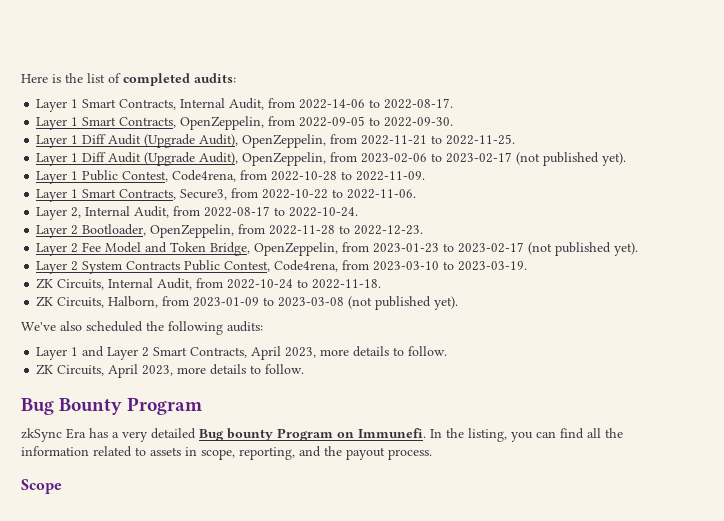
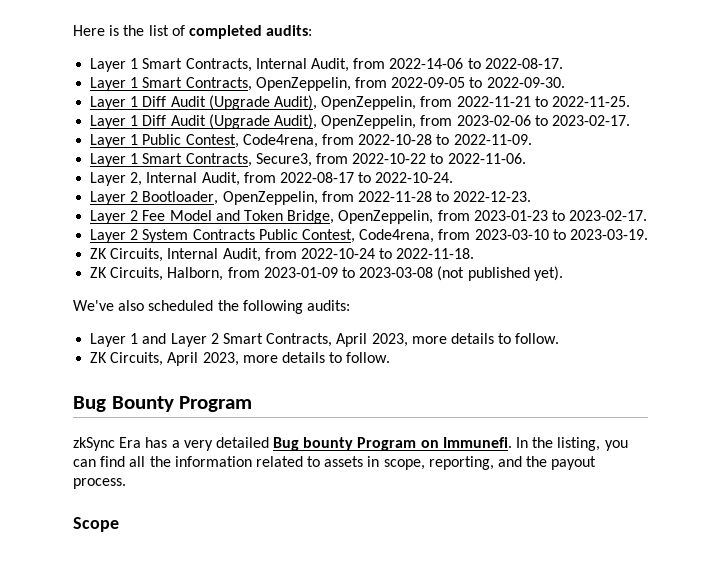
[446,152,627,166] 2023-02-17 (not published yet). -> [551,115,630,126] 2023-02-17.
[458,242,639,256] 2023-02-17 (not published yet). -> [569,210,648,221] 2023-02-17.

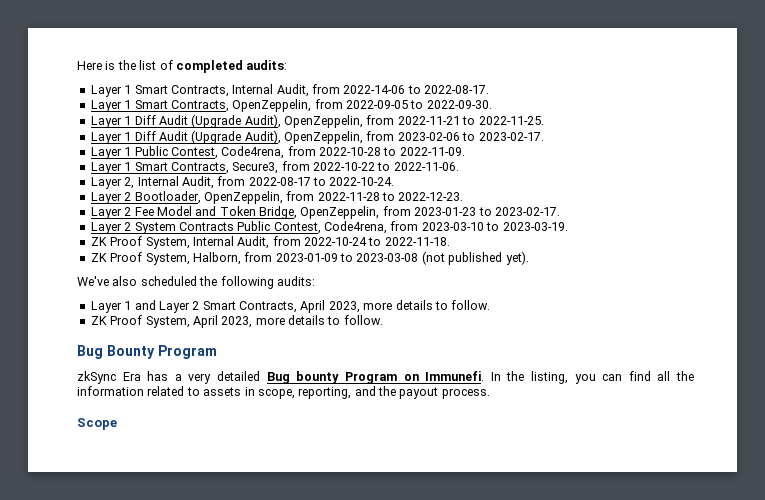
[110,248,164,262] Circuits, -> [110,236,190,249] Proof System,
[110,267,164,281] Circuits, -> [110,252,190,265] Proof System,
[110,352,164,366] Circuits, -> [110,315,190,328] Proof System,

